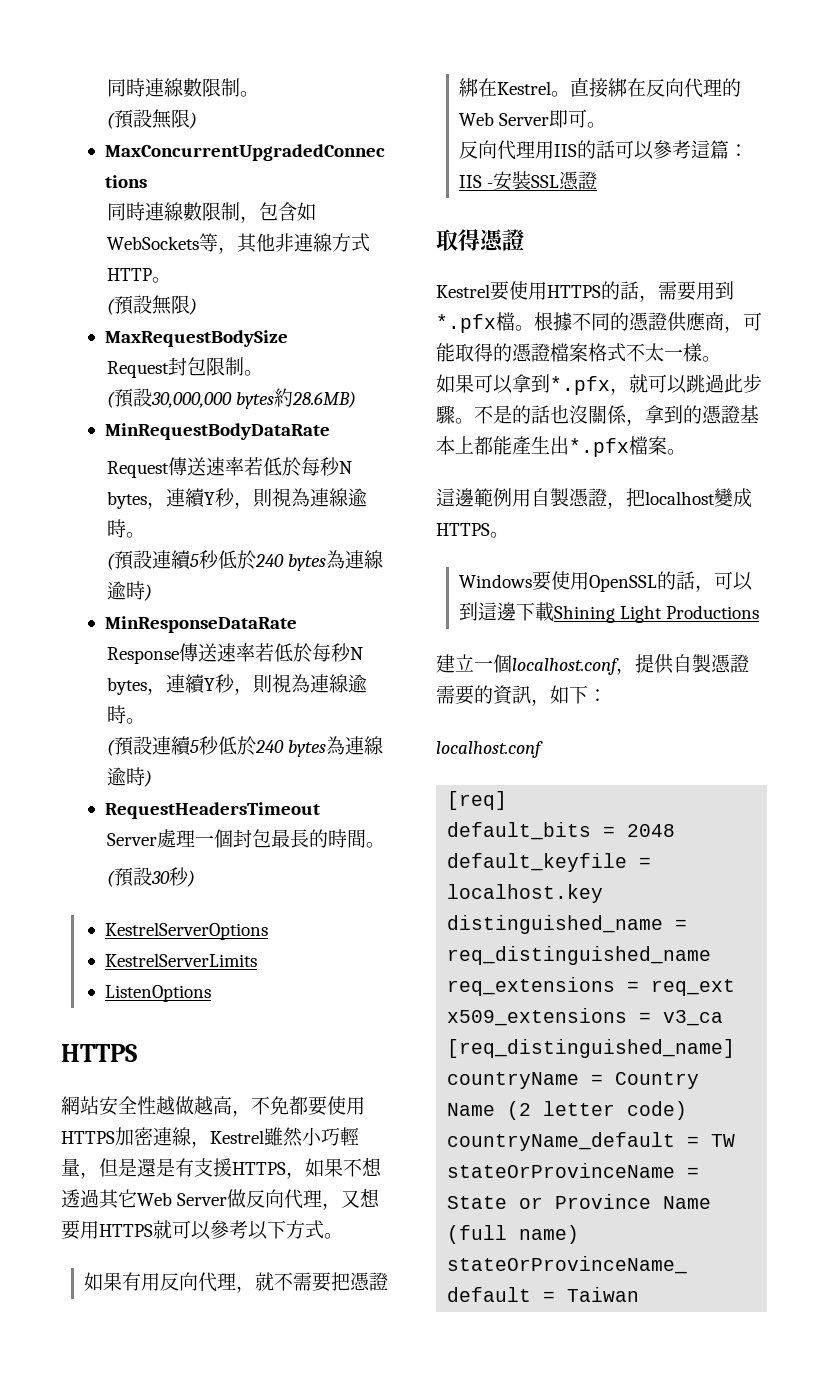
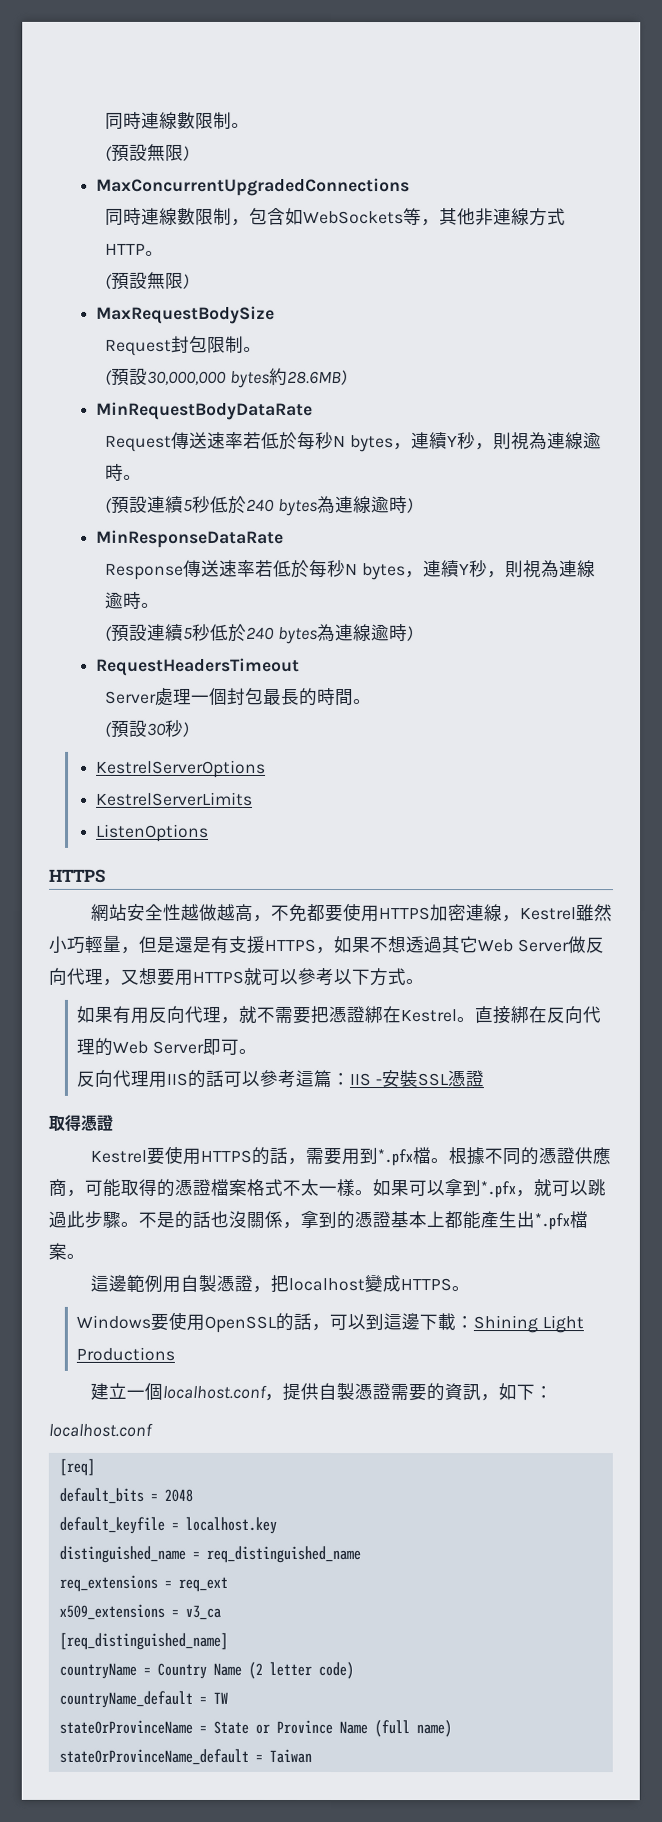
(721, 359) // -> (373, 1193) none
(555, 612) none -> [455,1316,475,1329] ：

